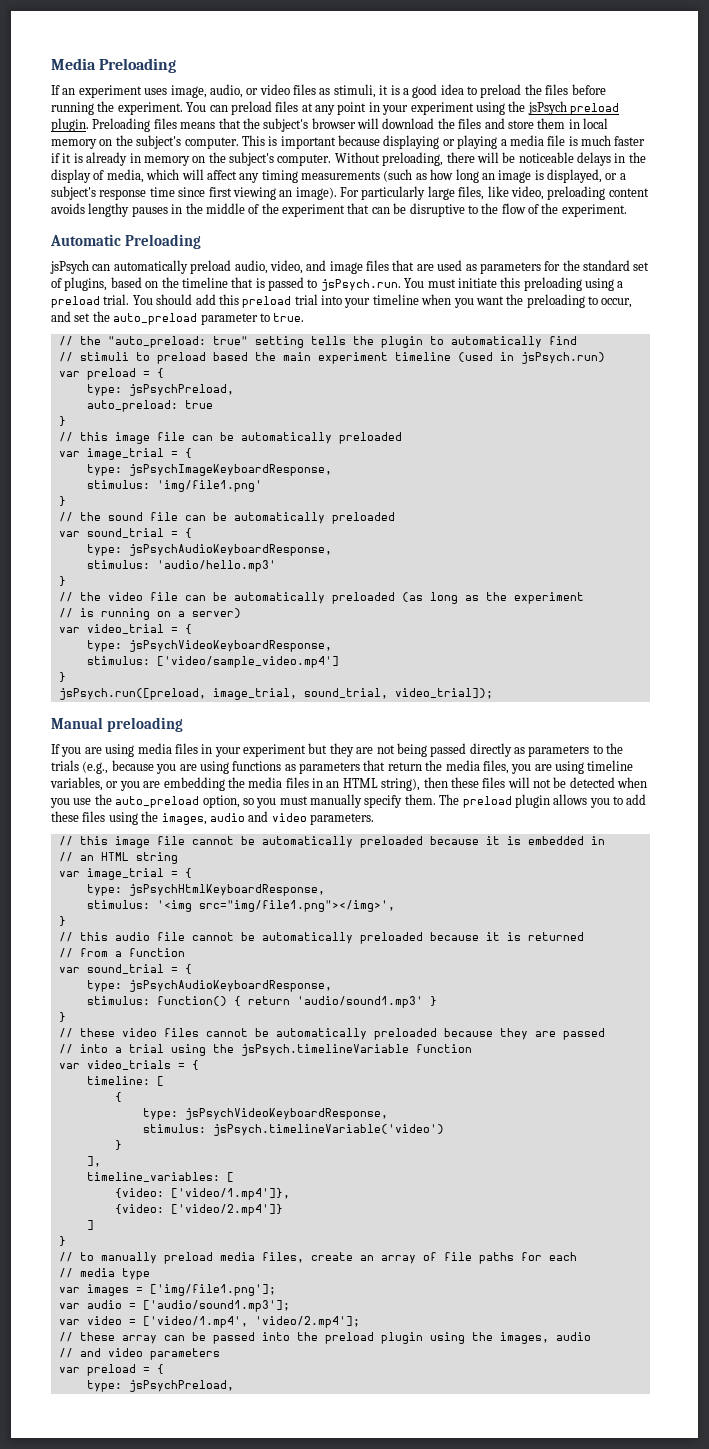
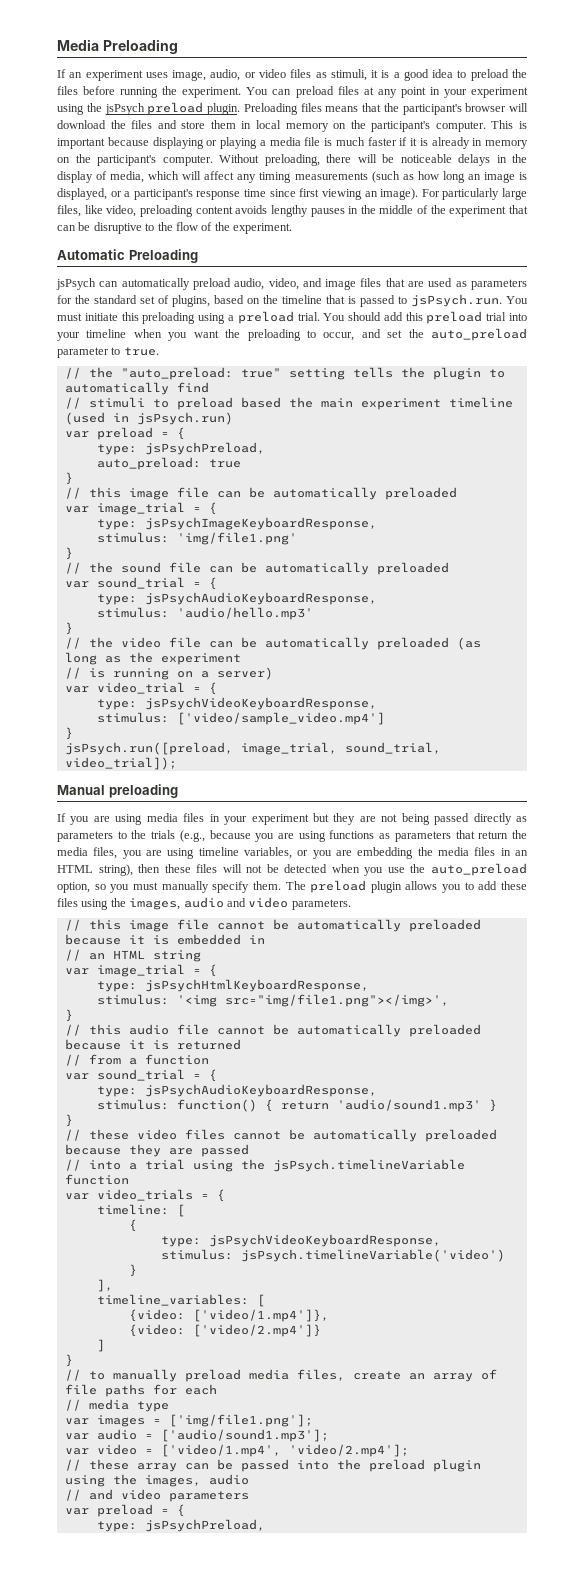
[263,118,309,132] subject's -> [402,104,462,115] participant's
[136,135,182,149] subject's -> [371,121,431,132] participant's
[229,152,274,166] subject's -> [97,155,156,166] participant's
[51,186,96,200] subject's -> [133,189,193,200] participant's

